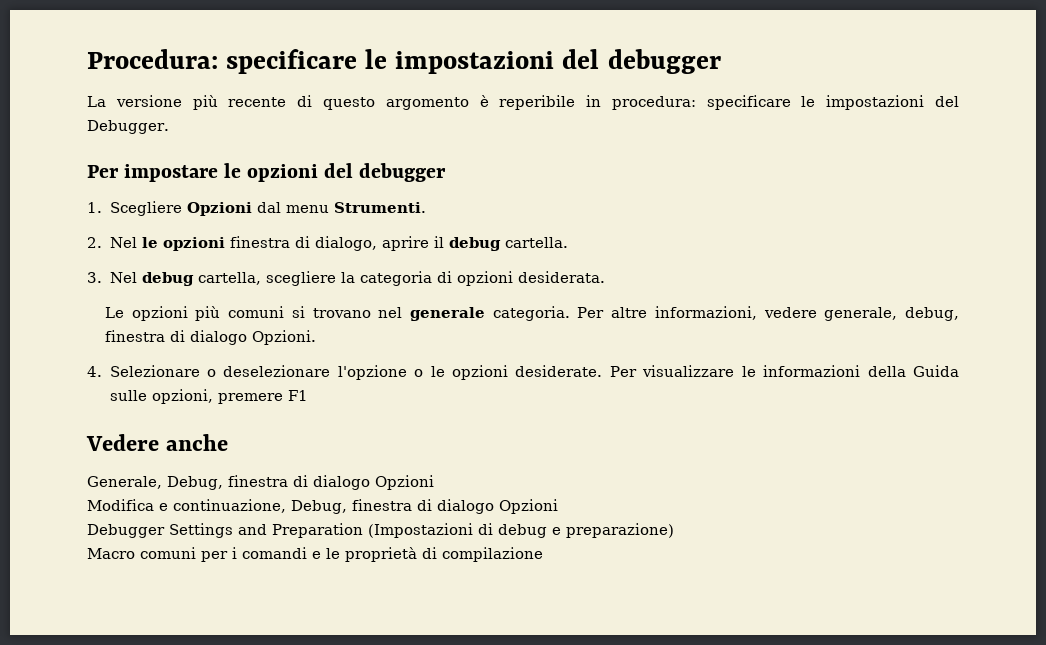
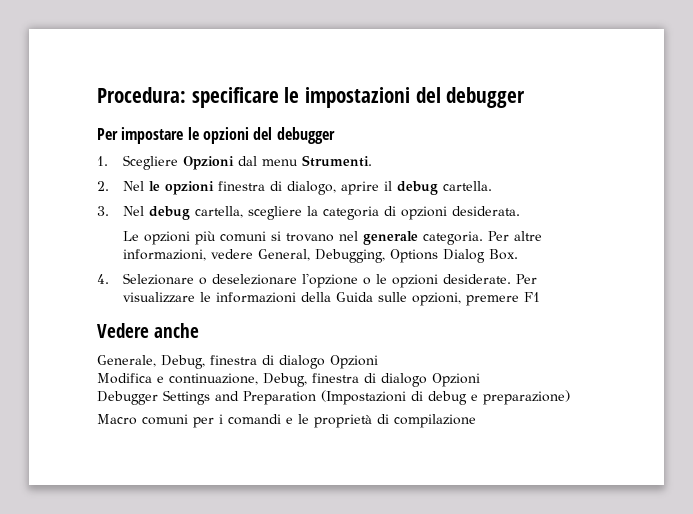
[87,95,960,110] [87,120,169,134] // La versione più recente di questo argomento è reperibile in procedura: specificare le impostazioni del Debugger. -> (526, 97) none
[824,307,959,321] [105,330,317,345] generale, debug, finestra di dialogo Opzioni. -> [257,249,518,263] General, Debugging, Options Dialog Box.

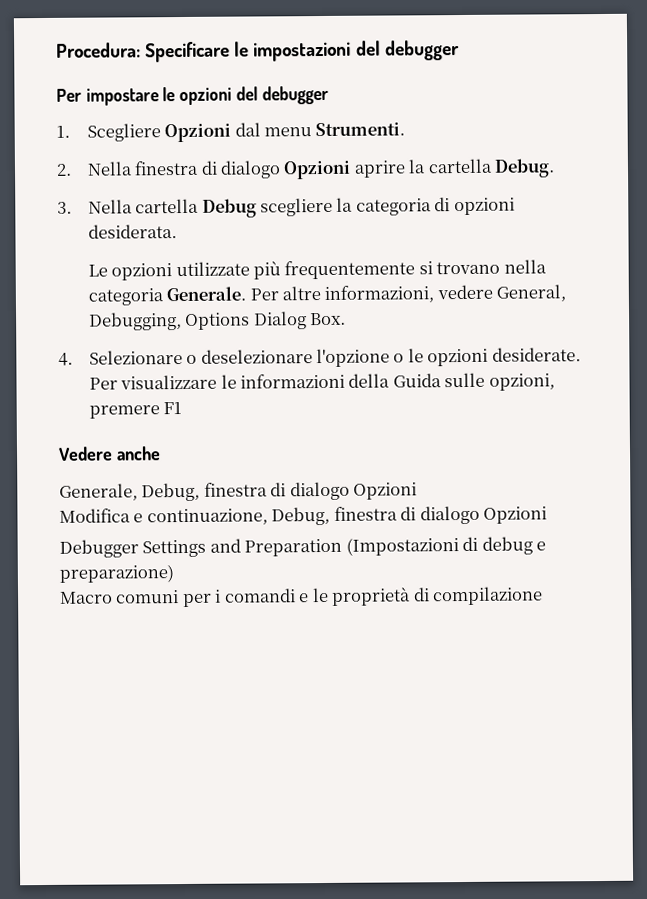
[191,87,279,108] specificare -> [145,41,231,63] Specificare
[122,181,492,195] [97,206,243,220] Nel le opzioni finestra di dialogo, aprire il debug cartella. // 3. Nel debug cartella, -> [86,158,556,180] [57,198,257,218] Nella finestra di dialogo Opzioni aprire la cartella Debug. // 3. Nella cartella Debug
[194,231,483,245] più comuni si trovano nel generale categoria. -> [175,259,547,280] [87,286,247,306] utilizzate più frequentemente si trovano nella categoria Generale.

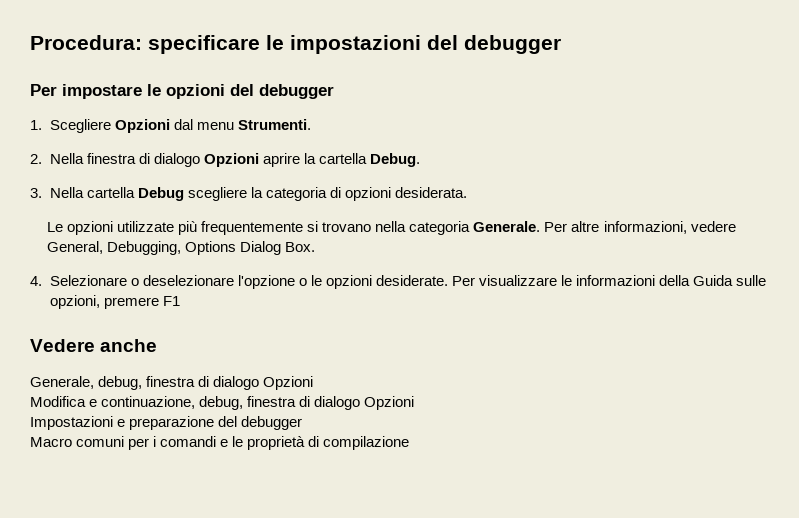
[145,41,231,63] Specificare -> [148,35,260,54] specificare
[141,482,201,502] Debug, -> [98,376,143,390] debug,
[271,505,548,526] [59,536,547,558] [59,564,174,583] Debug, finestra di dialogo Opzioni // Debugger Settings and Preparation (Impostazioni di debug e preparazione) -> [199,396,415,410] [30,416,303,430] debug, finestra di dialogo Opzioni // Impostazioni e preparazione del debugger

